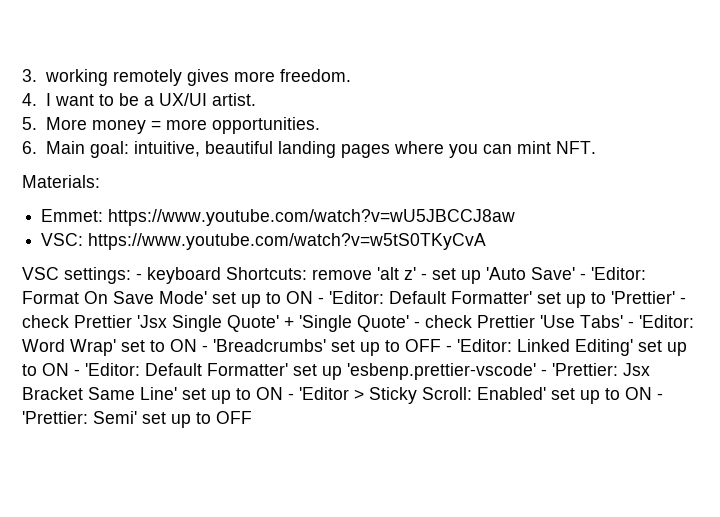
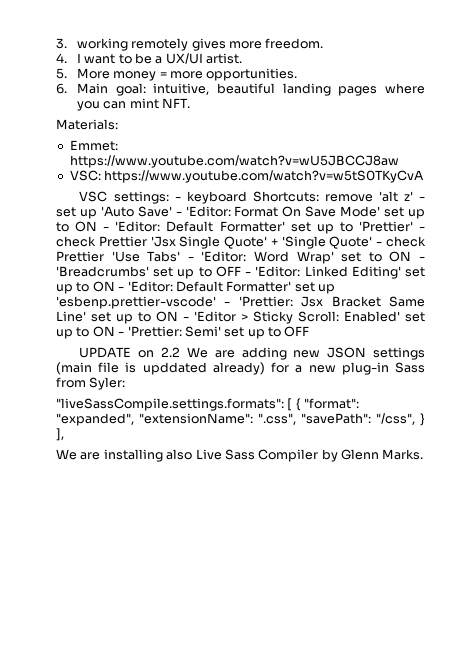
(252, 417) none -> [79,347,425,360] [56,362,426,375] [56,377,126,390] [56,398,360,411] [56,413,425,426] [56,428,64,441] [56,449,424,462] // UPDATE on 2.2 We are adding new JSON settings (main file is upddated already) for a new plug-in Sass from Syler: // "liveSassCompile.settings.formats": [ { "format": "expanded", "extensionName": ".css", "savePath": "/css", } ], // We are installing also Live Sass Compiler by Glenn Marks.

